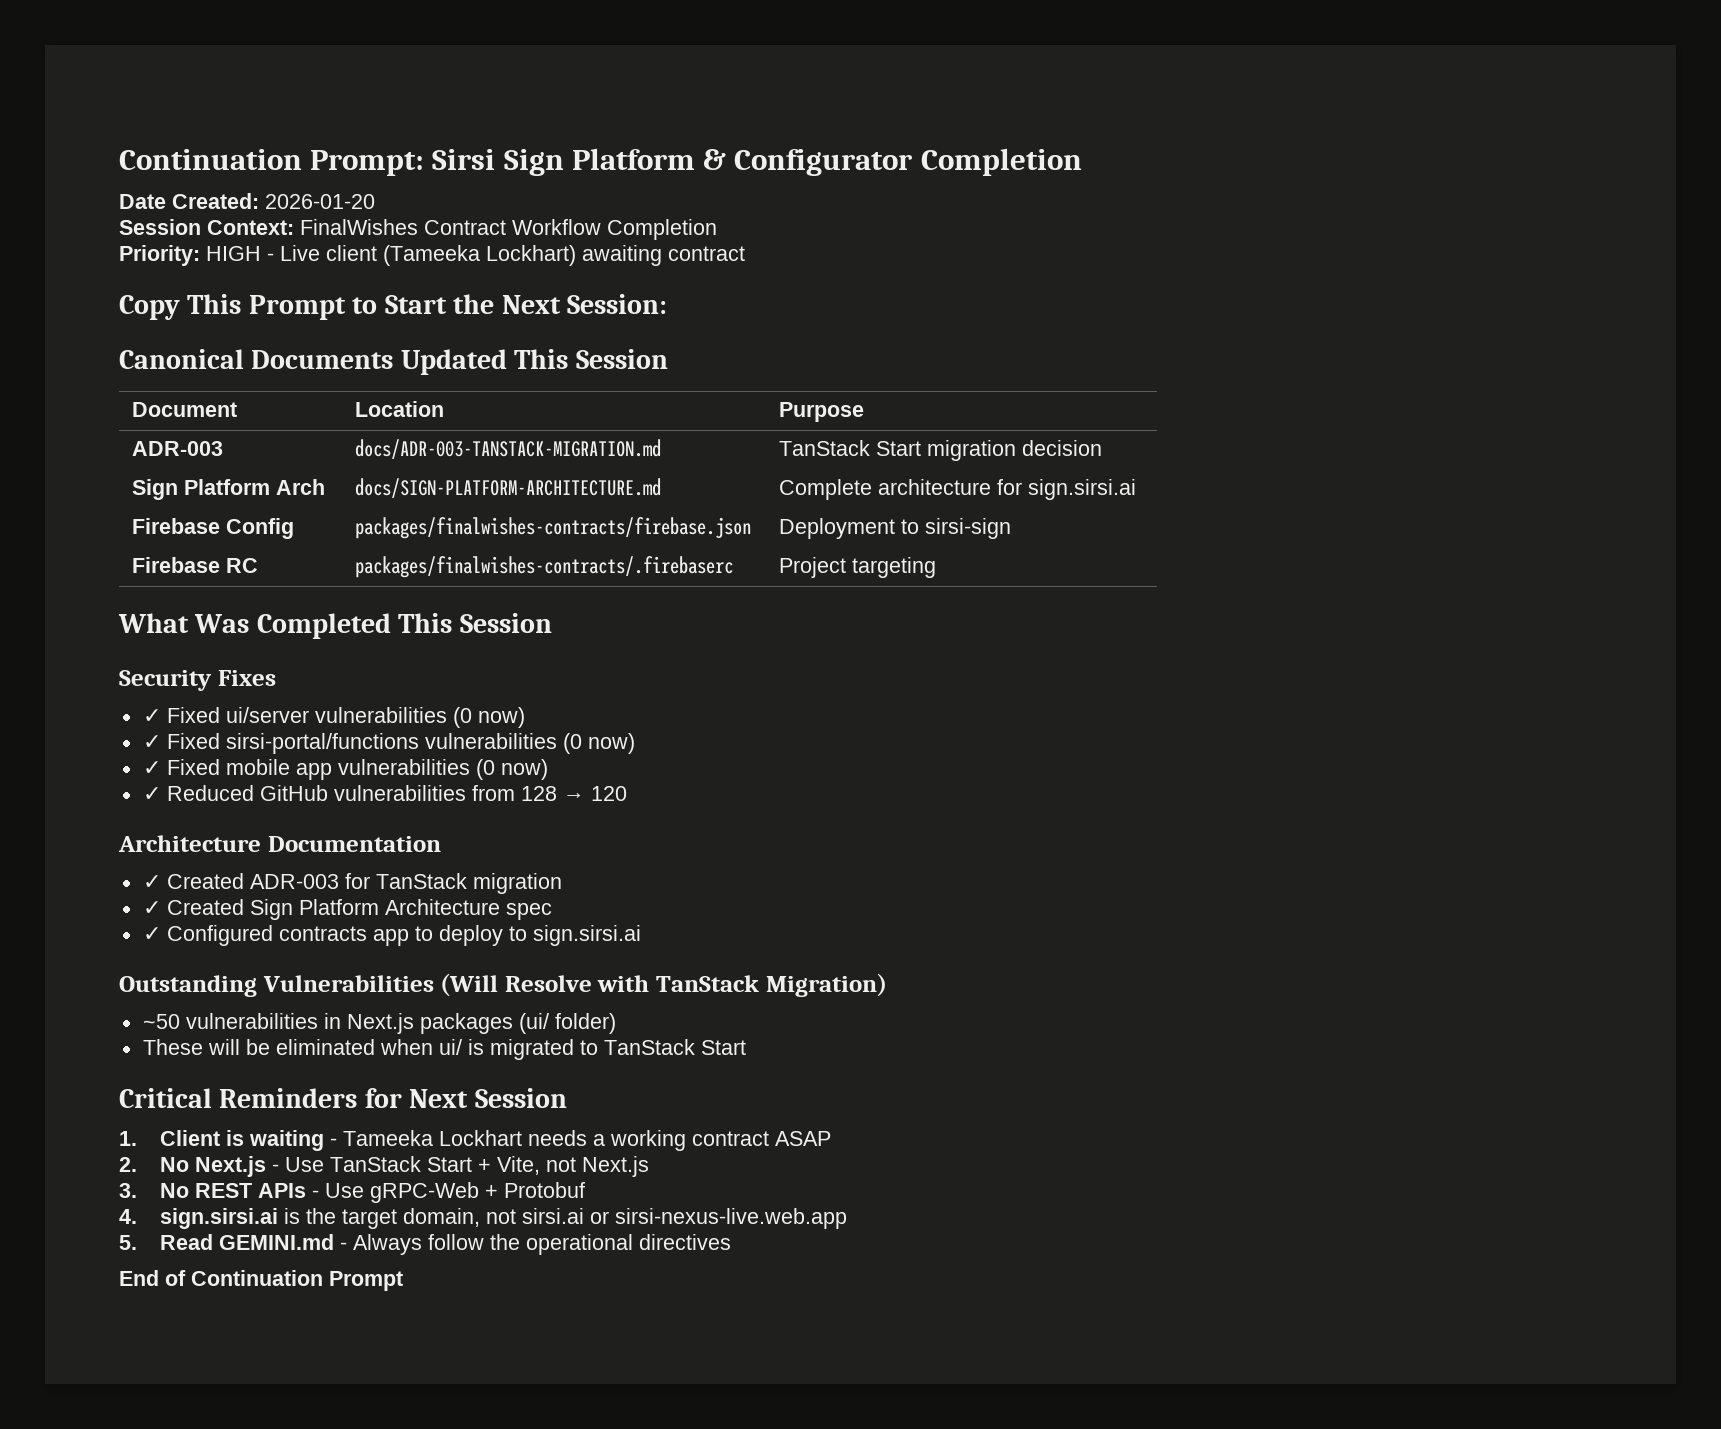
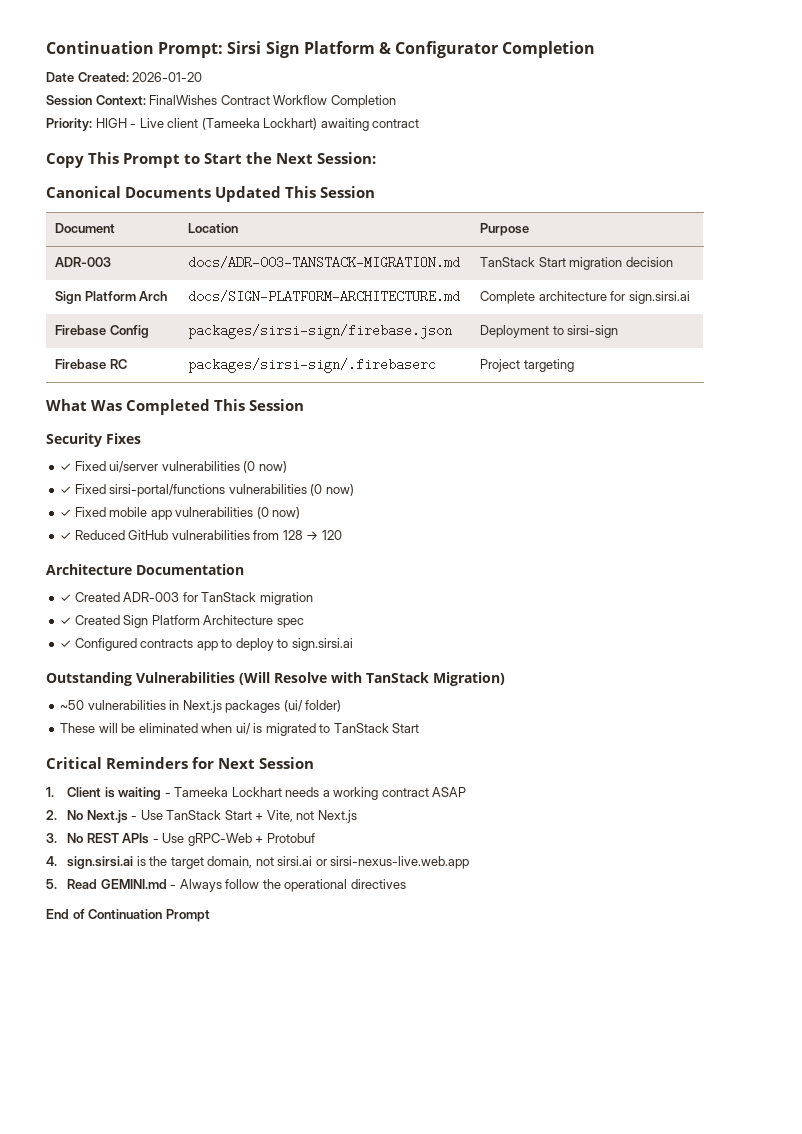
[355,517,752,539] packages/finalwishes-contracts/firebase.json -> [188,324,453,339] packages/sirsi-sign/firebase.json
[355,556,734,578] packages/finalwishes-contracts/.firebaserc -> [188,358,437,373] packages/sirsi-sign/.firebaserc

